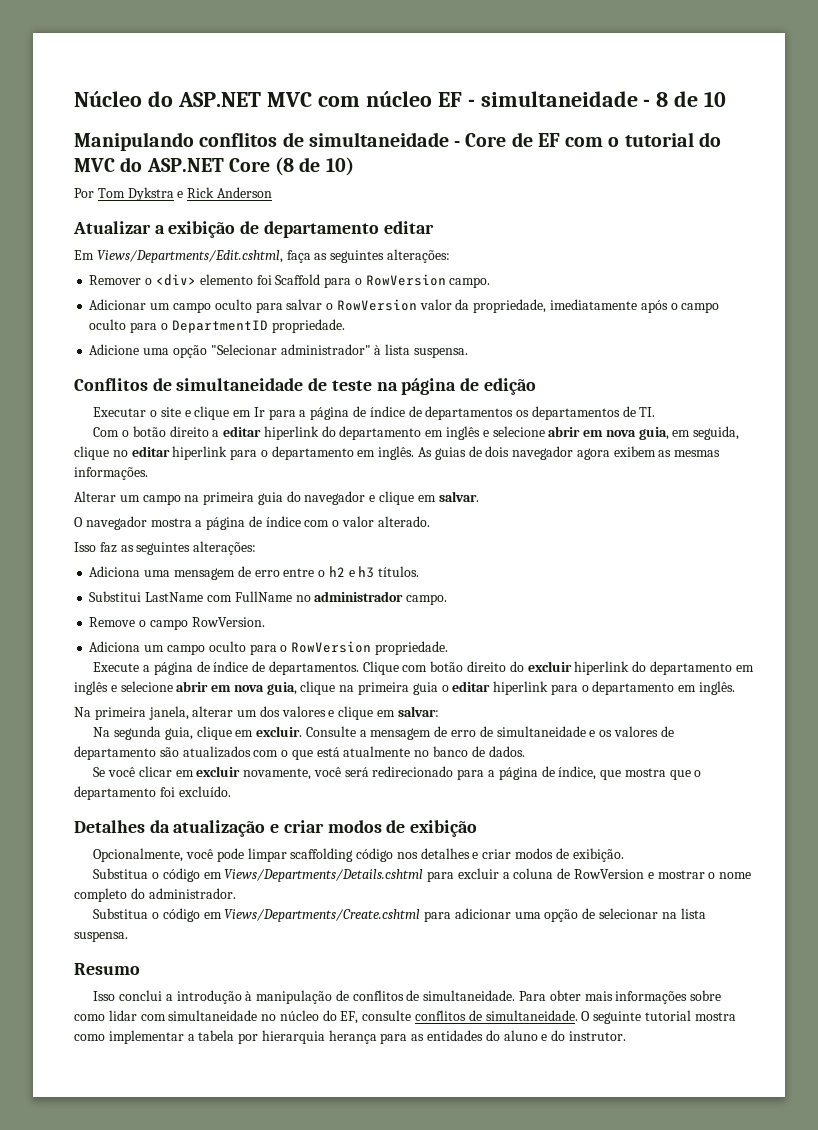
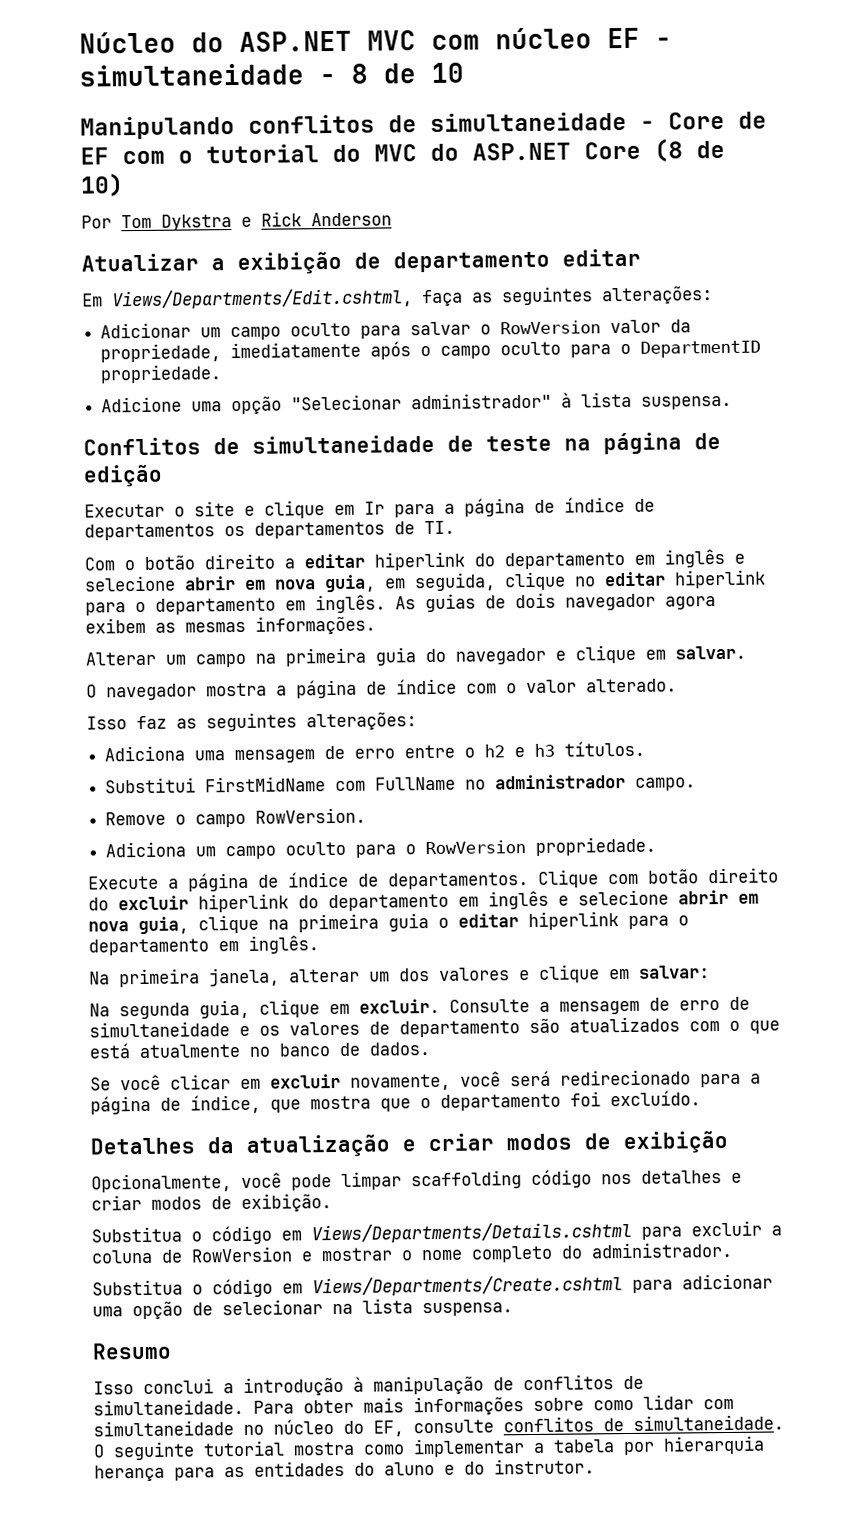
[89,274,491,288] // Remover o <div> elemento foi Scaffold para o RowVersion campo. -> (713, 295) none
[145,592,204,602] LastName -> [205,776,327,793] FirstMidName

